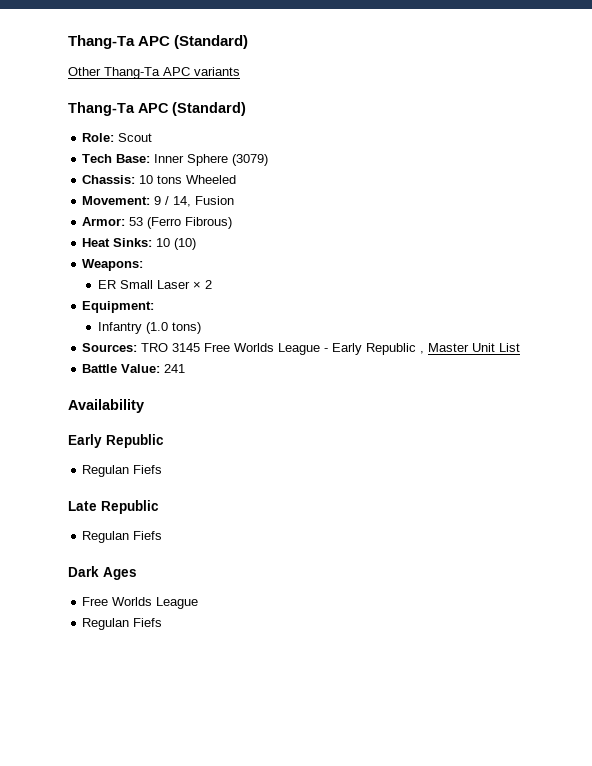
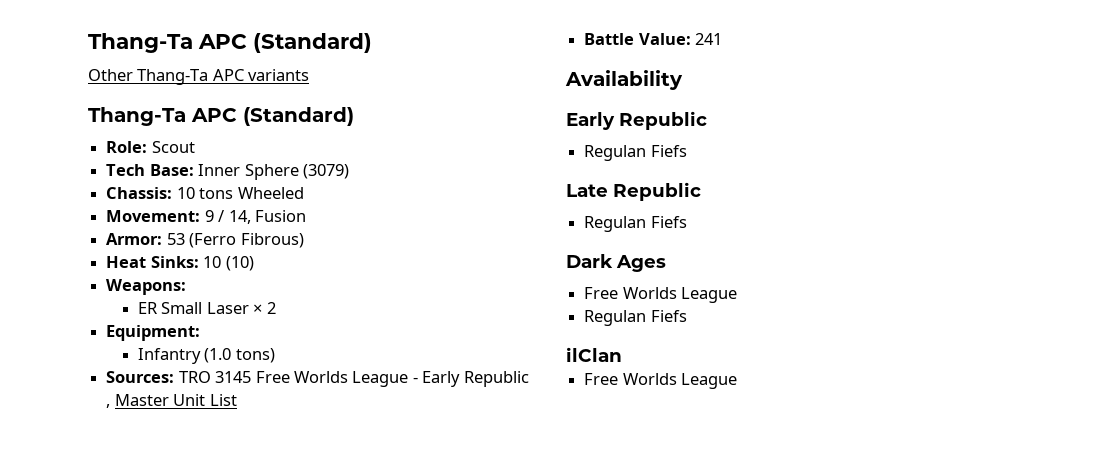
(163, 622) none -> [566,347,622,362] [584,373,738,389] // ilClan // Free Worlds League

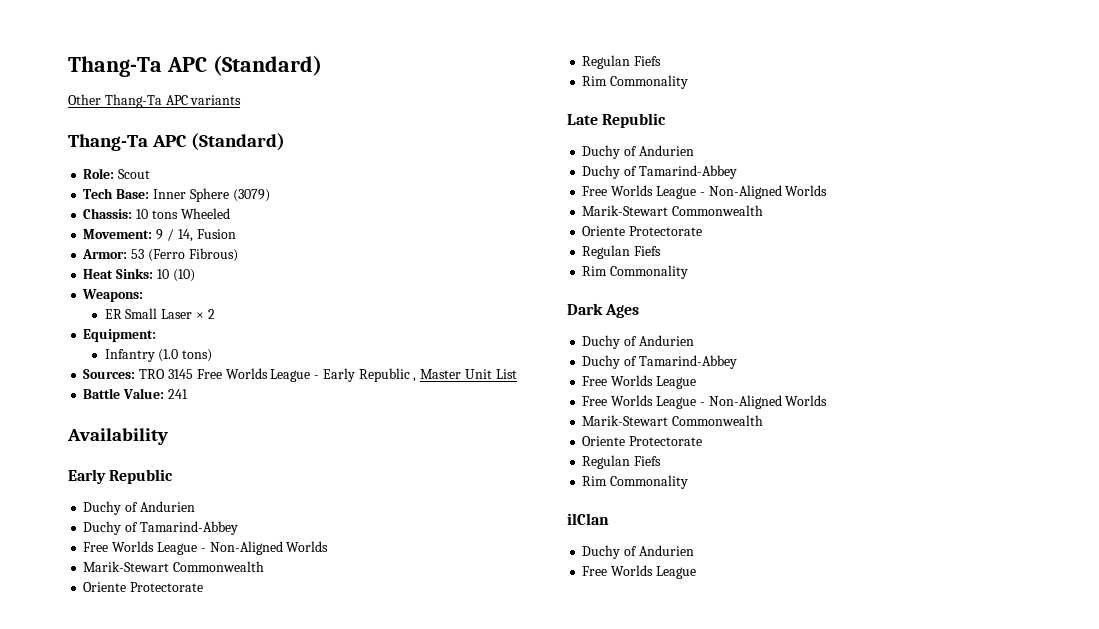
[584,145,687,161] // Regulan Fiefs -> [83,501,195,515] [83,521,238,535] [83,541,329,555] [83,561,265,572] [83,582,204,592] [582,55,662,69] [582,75,689,89] // Duchy of Andurien // Duchy of Tamarind-Abbey // Free Worlds League - Non-Aligned Worlds // Marik-Stewart Commonwealth // Oriente Protectorate // Regulan Fiefs // Rim Commonality
[584,216,687,232] // Regulan Fiefs -> [582,145,694,159] [582,165,737,179] [582,185,828,199] [582,205,764,216] [582,226,703,236] [582,245,662,259] [582,265,689,279] // Duchy of Andurien // Duchy of Tamarind-Abbey // Free Worlds League - Non-Aligned Worlds // Marik-Stewart Commonwealth // Oriente Protectorate // Regulan Fiefs // Rim Commonality
[584,287,738,303] [584,310,687,326] Free Worlds League // Regulan Fiefs -> [582,335,694,349] [582,355,737,369] [582,375,696,389] [582,395,828,409] [582,415,764,426] [582,436,703,446] [582,455,662,469] [582,475,689,489] Duchy of Andurien // Duchy of Tamarind-Abbey // Free Worlds League // Free Worlds League - Non-Aligned Worlds // Marik-Stewart Commonwealth // Oriente Protectorate // Regulan Fiefs // Rim Commonality
(622, 354) none -> [582,545,694,559] // Duchy of Andurien

